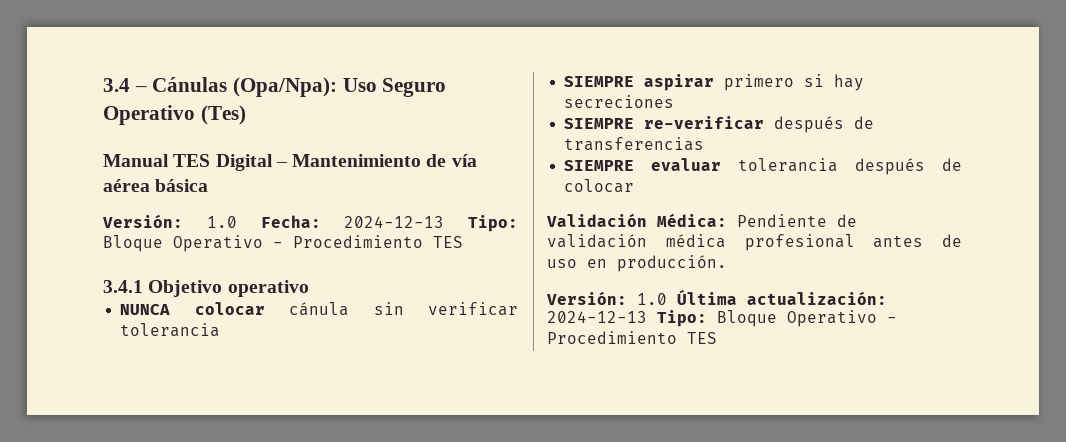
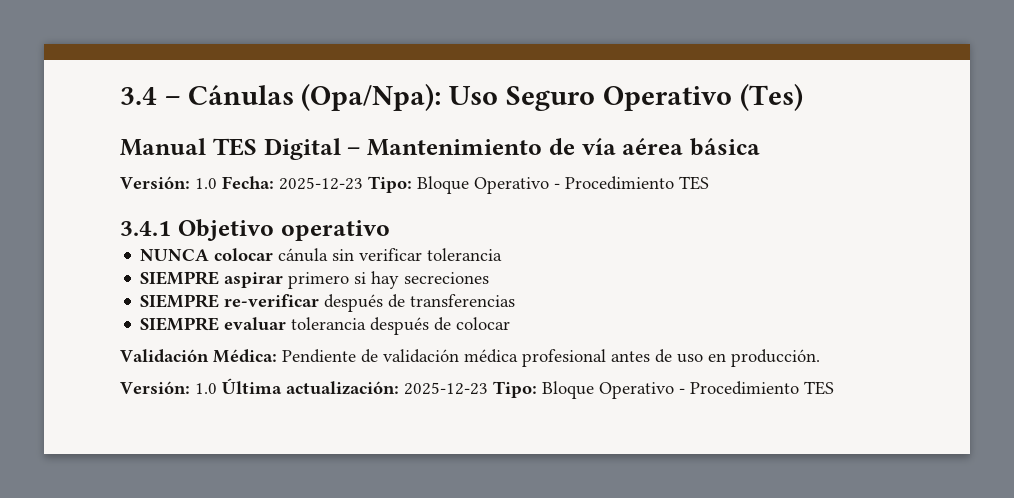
[344,216,445,228] 2024-12-13 -> [279,177,363,190] 2025-12-23
[547,311,647,323] 2024-12-13 -> [404,382,488,395] 2025-12-23

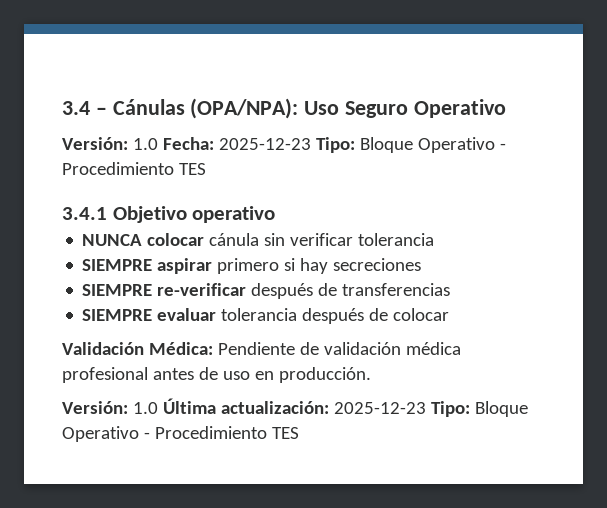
[301,83,442,111] (Opa/Npa): -> [190,98,299,119] (OPA/NPA):
[739,83,803,111] [120,138,760,160] (Tes) // Manual TES Digital – Mantenimiento de vía aérea básica -> (506, 108) none

